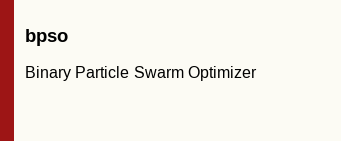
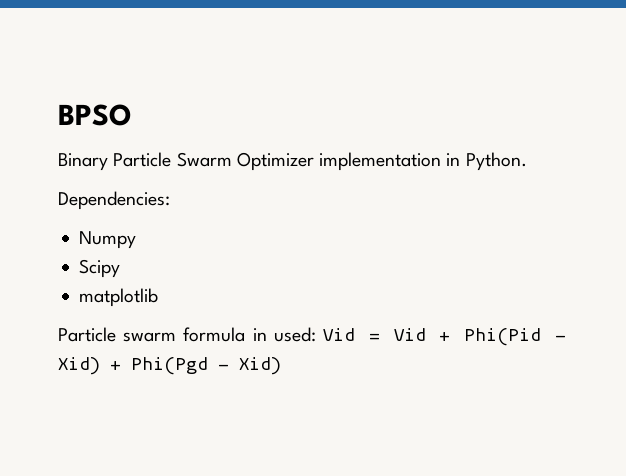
[25,29,68,46] bpso -> [58,104,132,126] BPSO
(257, 73) none -> [319,152,527,171] [58,191,170,210] [79,231,137,249] [79,259,121,278] [79,288,159,307] [58,327,567,346] [58,357,281,375] implementation in Python. // Dependencies: // Numpy // Scipy // matplotlib // Particle swarm formula in used: Vid = Vid + Phi(Pid - Xid) + Phi(Pgd - Xid)

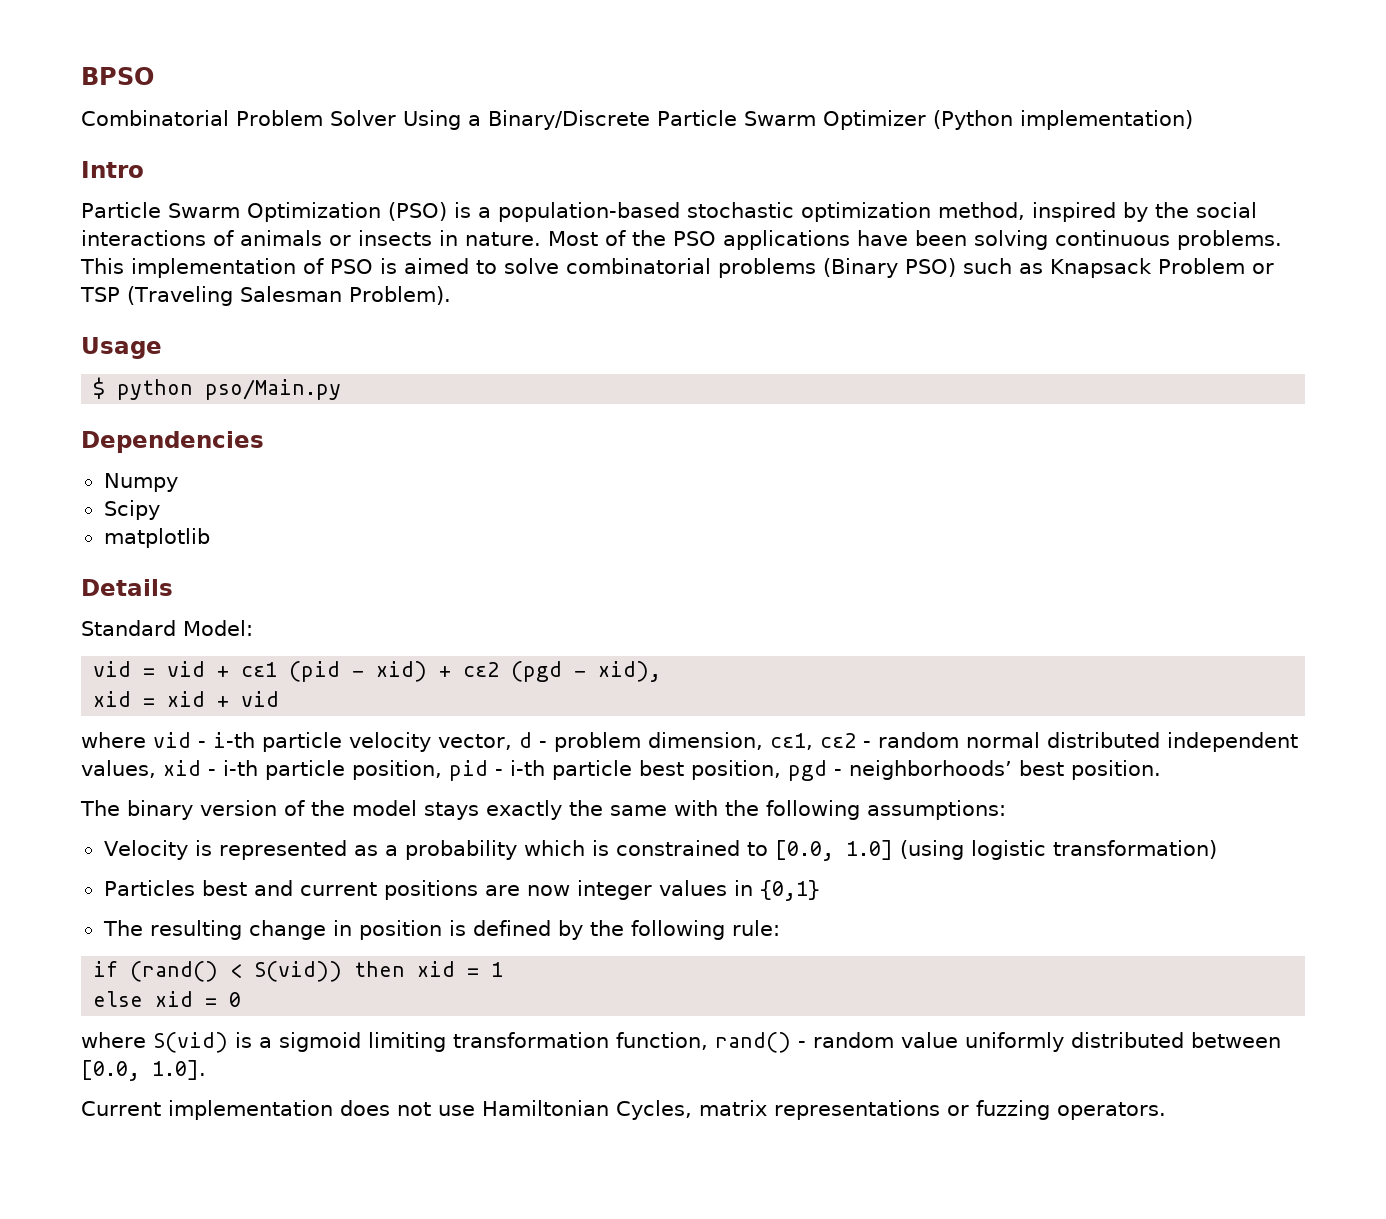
[58,152,527,171] [58,191,170,210] [79,231,137,249] [79,259,121,278] [79,288,159,307] [58,327,567,346] [58,357,281,375] Binary Particle Swarm Optimizer implementation in Python. // Dependencies: // Numpy // Scipy // matplotlib // Particle swarm formula in used: Vid = Vid + Phi(Pid - Xid) + Phi(Pgd - Xid) -> [81,110,1193,130] [81,161,144,178] [81,202,1257,222] [81,230,1282,250] [80,258,1274,278] [80,286,451,306] [81,337,162,359] [93,377,342,400] [81,431,264,453] [103,473,178,492] [103,500,160,520] [103,528,210,548] [81,579,173,596] [81,620,253,636] [93,661,662,682] [93,691,280,707] [81,732,1298,752] [81,760,1161,781] [80,800,1006,820] [103,840,1217,861] [103,880,820,901] [102,920,780,940] [93,961,504,982] [93,991,242,1007] [81,1032,1281,1053] [81,1060,206,1081] [81,1100,1166,1120] Combinatorial Problem Solver Using a Binary/Discrete Particle Swarm Optimizer (Python implementation) // Intro // Particle Swarm Optimization (PSO) is a population-based stochastic optimization method, inspired by the social interactions of animals or insects in nature. Most of the PSO applications have been solving continuous problems. This implementation of PSO is aimed to solve combinatorial problems (Binary PSO) such as Knapsack Problem or TSP (Traveling Salesman Problem). // Usage // $ python pso/Main.py // Dependencies // Numpy // Scipy // matplotlib // Details // Standard Model: // vid = vid + cε1 (pid − xid) + cε2 (pgd − xid), // xid = xid + vid // where vid - i-th particle velocity vector, d - problem dimension, cε1, cε2 - random normal distributed independent values, xid - i-th particle position, pid - i-th particle best position, pgd - neighborhoods’ best position. // The binary version of the model stays exactly the same with the following assumptions: // Velocity is represented as a probability which is constrained to [0.0, 1.0] (using logistic transformation) // Particles best and current positions are now integer values in {0,1} // The resulting change in position is defined by the following rule: // if (rand() < S(vid)) then xid = 1 // else xid = 0 // where S(vid) is a sigmoid limiting transformation function, rand() - random value uniformly distributed between [0.0, 1.0]. // Current implementation does not use Hamiltonian Cycles, matrix representations or fuzzing operators.

